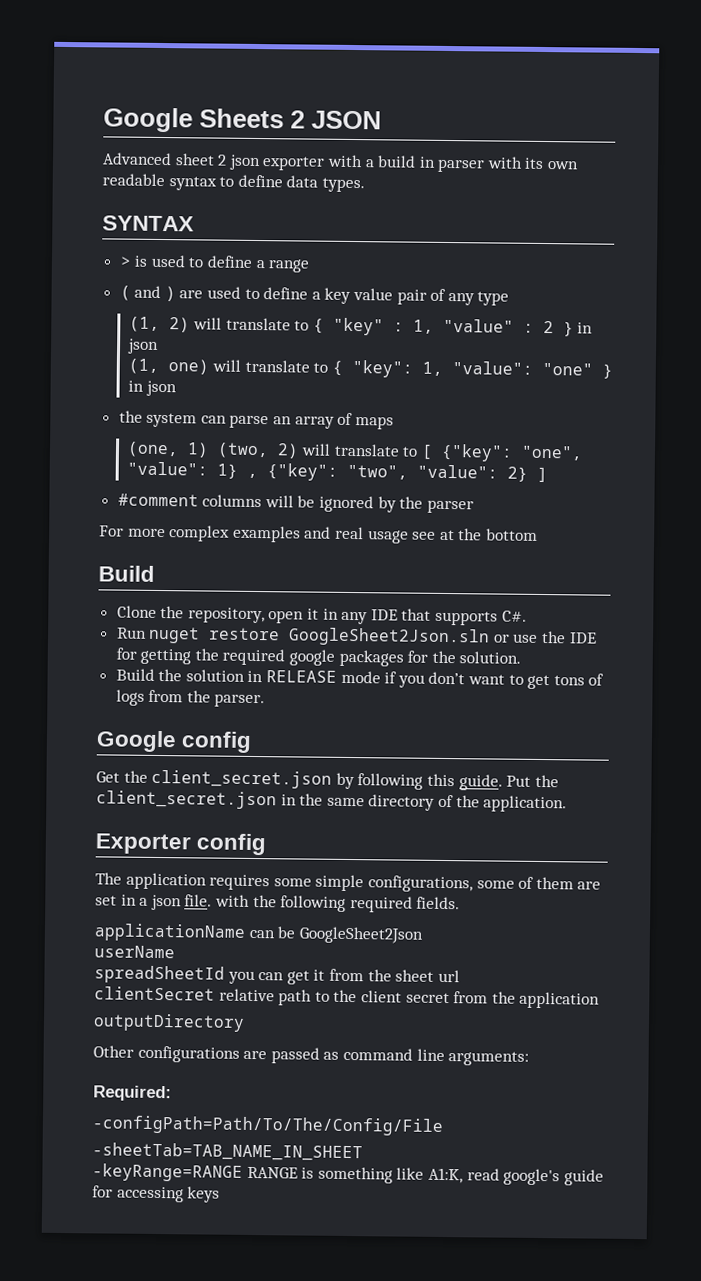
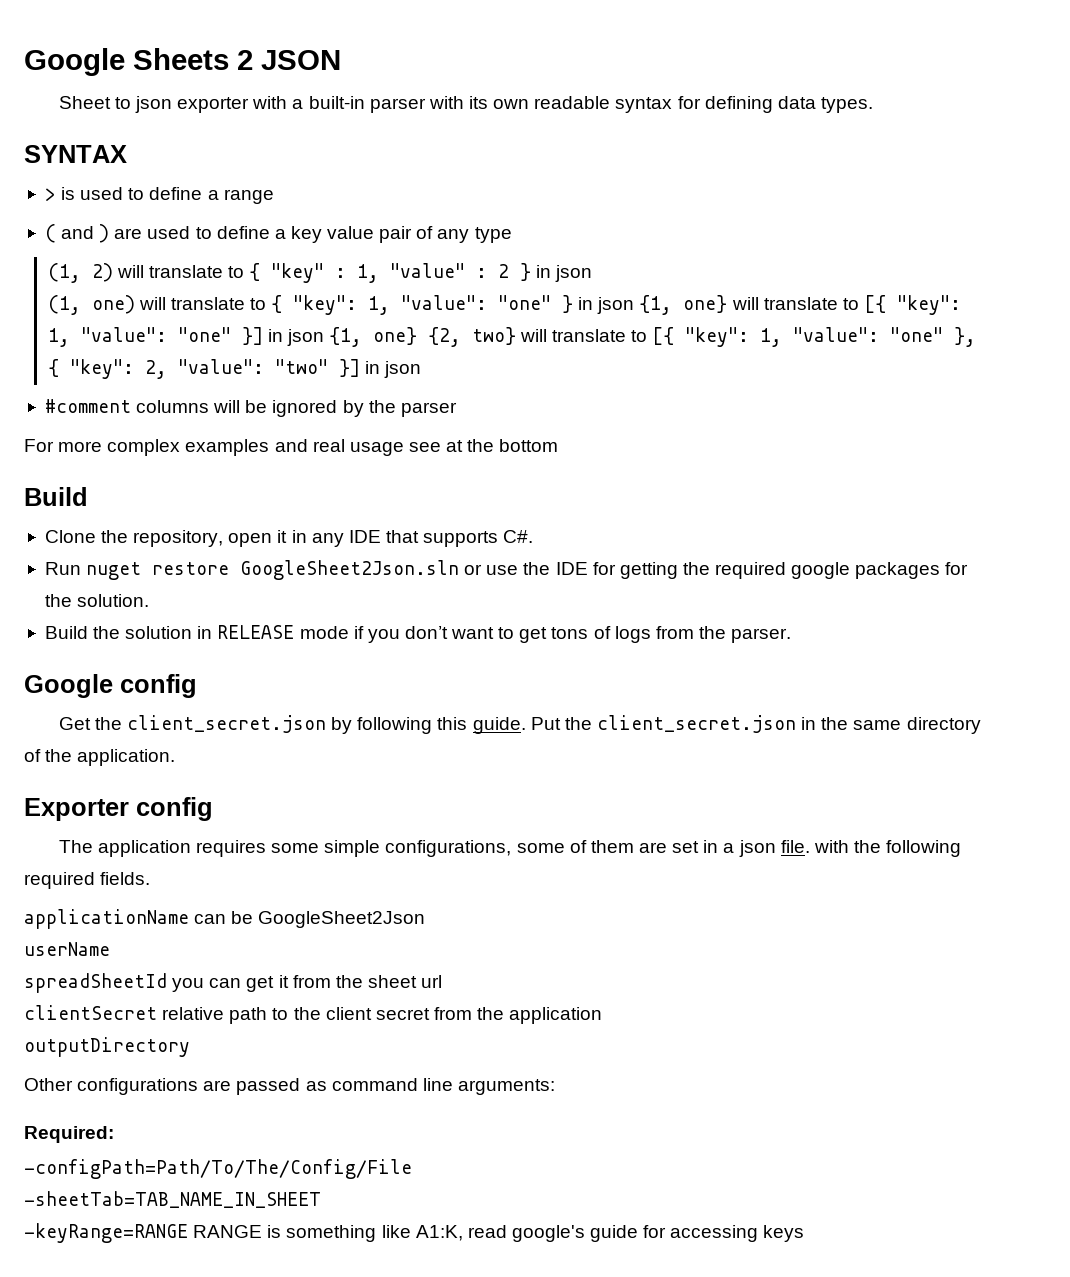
[102,152,228,166] Advanced sheet 2 -> [58,96,131,109] Sheet to
[377,155,436,168] build in -> [308,96,365,109] built-in
[219,174,283,188] to define -> [677,96,773,113] for defining
[118,410,394,430] [127,441,583,462] [127,461,549,483] // the system can parse an array of maps // (one, 1) (two, 2) will translate to [ {"key": "one", "value": 1} , {"key": "two", "value": 2} ] -> [639,295,961,315] [47,327,977,347] [47,359,421,379] {1, one} will translate to [{ "key": 1, "value": "one" }] in json {1, one} {2, two} will translate to [{ "key": 1, "value": "one" }, { "key": 2, "value": "two" }] in json

